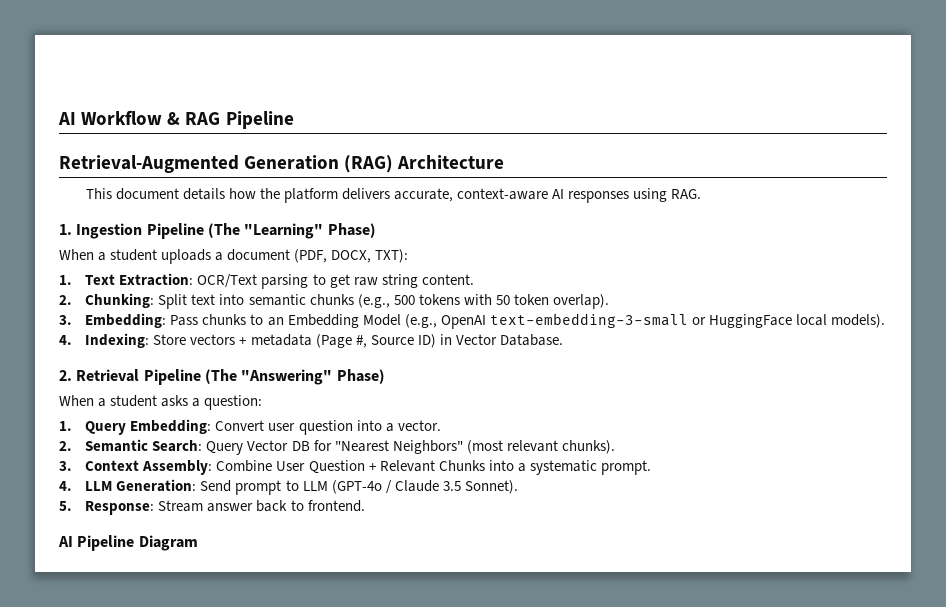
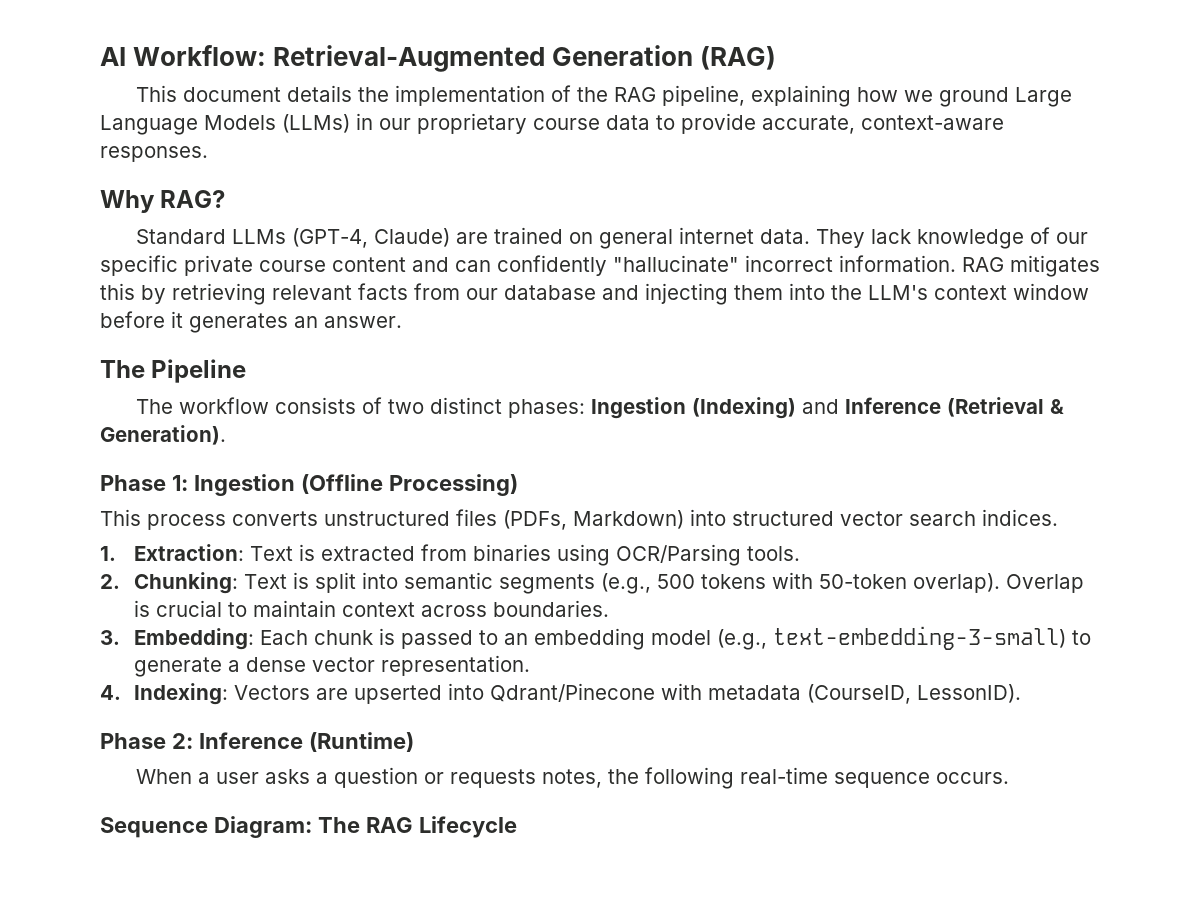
[58,110,294,129] AI Workflow & RAG Pipeline // -> [100,45,267,66] AI Workflow:
[397,155,505,169] Architecture -> (777, 58) none
[228,188,702,203] [59,223,376,239] [59,249,409,264] [59,273,474,289] how the platform delivers accurate, context-aware AI responses using RAG. // 1. Ingestion Pipeline (The "Learning" Phase) // When a student uploads a document (PDF, DOCX, TXT): // 1. Text Extraction: OCR/Text parsing to get raw string content. -> [358,85,1073,107] [100,113,1004,135] [100,146,208,162] [100,190,226,213] [136,227,1089,249] [100,255,1100,277] [100,283,1089,305] [100,311,402,333] [100,359,247,383] [136,397,1065,419] [100,425,226,445] [100,474,518,496] [100,509,1058,530] [100,544,800,566] the implementation of the RAG pipeline, explaining how we ground Large Language Models (LLMs) in our proprietary course data to provide accurate, context-aware responses. // Why RAG? // Standard LLMs (GPT-4, Claude) are trained on general internet data. They lack knowledge of our specific private course content and can confidently "hallucinate" incorrect information. RAG mitigates this by retrieving relevant facts from our database and injecting them into the LLM's context window before it generates an answer. // The Pipeline // The workflow consists of two distinct phases: Ingestion (Indexing) and Inference (Retrieval & Generation). // Phase 1: Ingestion (Offline Processing) // This process converts unstructured files (PDFs, Markdown) into structured vector search indices. // 1. Extraction: Text is extracted from binaries using OCR/Parsing tools.
[158,294,216,309] Split text -> [243,572,356,593] Text is split
[309,294,354,305] chunks -> [498,574,595,594] segments
[495,294,549,305] 50 token -> [818,574,907,589] 50-token
[59,313,885,329] [59,333,563,348] [59,369,385,385] [59,395,158,407] // 3. Embedding: Pass chunks to an Embedding Model (e.g., OpenAI text-embedding-3-small or HuggingFace local models). // 4. Indexing: Store vectors + metadata (Page #, Source ID) in Vector Database. // 2. Retrieval Pipeline (The "Answering" Phase) // When a student -> [1005,574,1084,593] [133,600,609,617] [100,626,1091,650] [133,655,530,677] [100,683,1021,705] [100,732,414,752] [136,769,260,784] Overlap is crucial to maintain context across boundaries. // 3. Embedding: Each chunk is passed to an embedding model (e.g., text-embedding-3-small) to generate a dense vector representation. // 4. Indexing: Vectors are upserted into Qdrant/Pinecone with metadata (CourseID, LessonID). // Phase 2: Inference (Runtime) // When a user
[204,395,263,410] [59,419,441,435] [59,439,615,455] [59,460,651,475] [59,479,518,495] [59,500,365,515] [58,535,198,551] question: // 1. Query Embedding: Convert user question into a vector. // 2. Semantic Search: Query Vector DB for "Nearest Neighbors" (most relevant chunks). // 3. Context Assembly: Combine User Question + Relevant Chunks into a systematic prompt. // 4. LLM Generation: Send prompt to LLM (GPT-4o / Claude 3.5 Sonnet). // 5. Response: Stream answer back to frontend. // AI Pipeline Diagram -> [334,767,1010,789] [100,816,517,838] question or requests notes, the following real-time sequence occurs. // Sequence Diagram: The RAG Lifecycle

